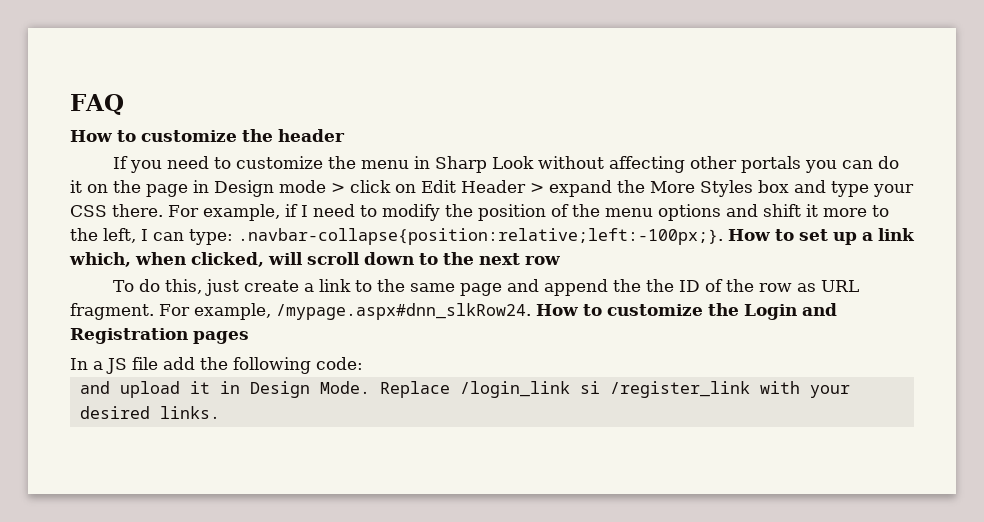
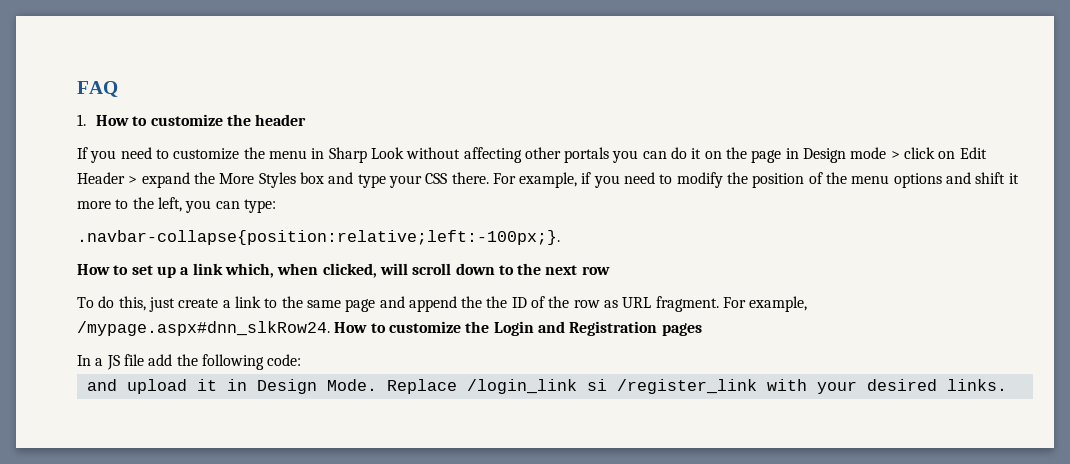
(124, 104) none -> [77,114,86,126] 1.
[300,205,308,217] I -> [593,175,620,188] you
[141,229,148,241] I -> [185,200,212,213] you
(233, 237) none -> (276, 206) //
(723, 236) none -> (560, 237) //

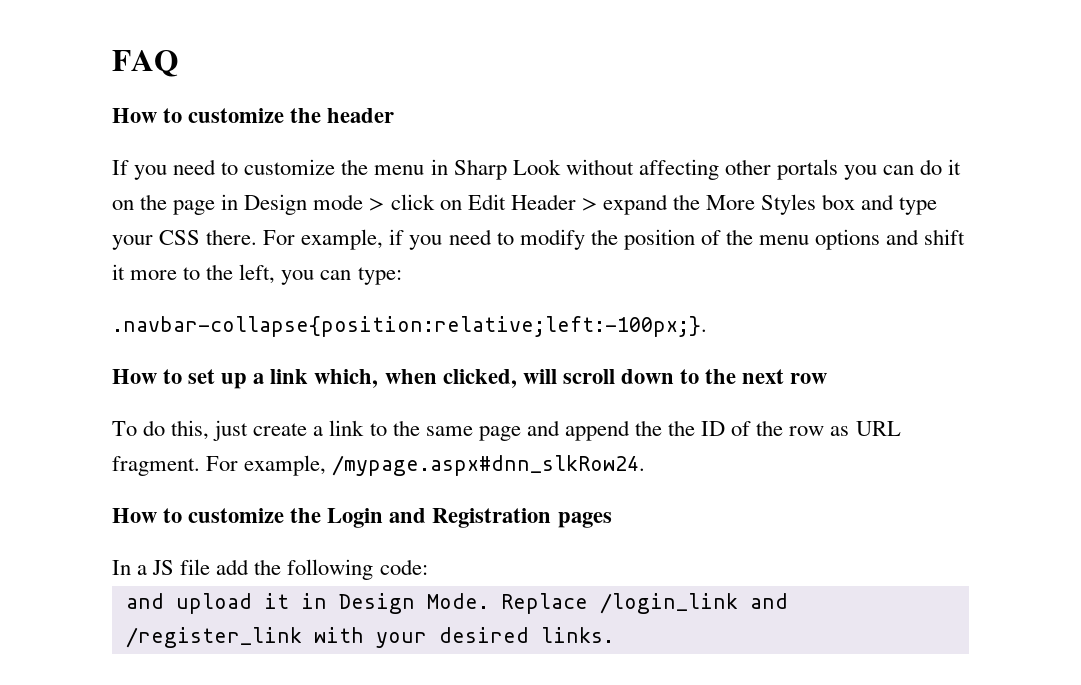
[77,114,86,126] 1. -> (179, 63) none
(330, 328) none -> (646, 465) //
[586,379,607,391] si -> [749,593,788,609] and

